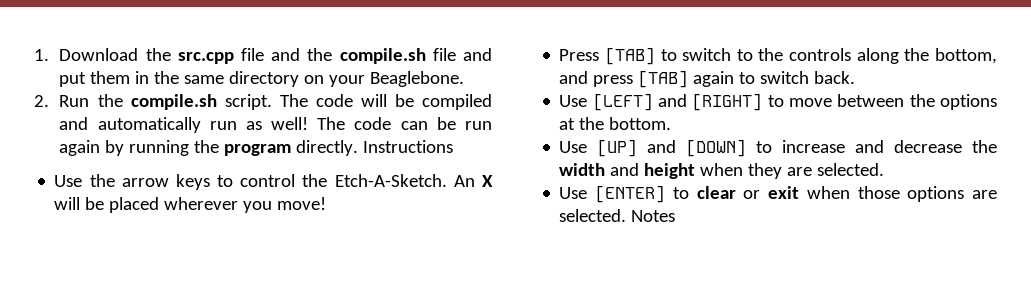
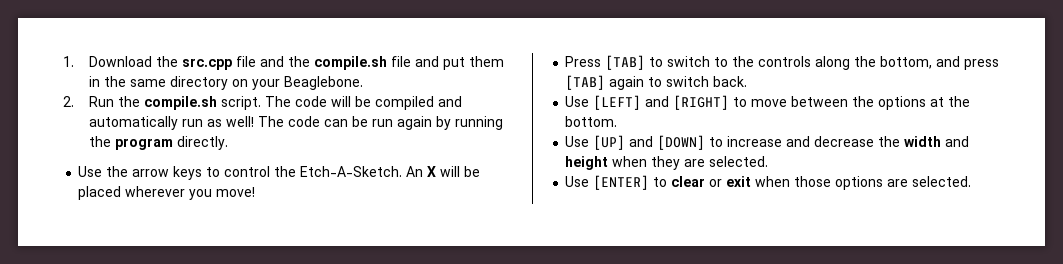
[363,140,454,153] Instructions -> (228, 143) none
[631,210,676,222] Notes -> (972, 181) none

